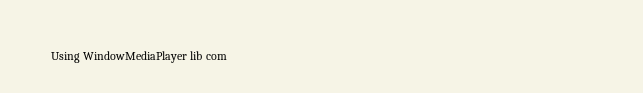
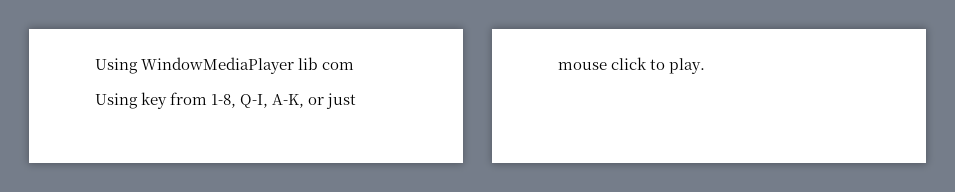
(227, 57) none -> [95,92,357,109] [558,57,706,74] // Using key from 1-8, Q-I, A-K, or just mouse click to play.

